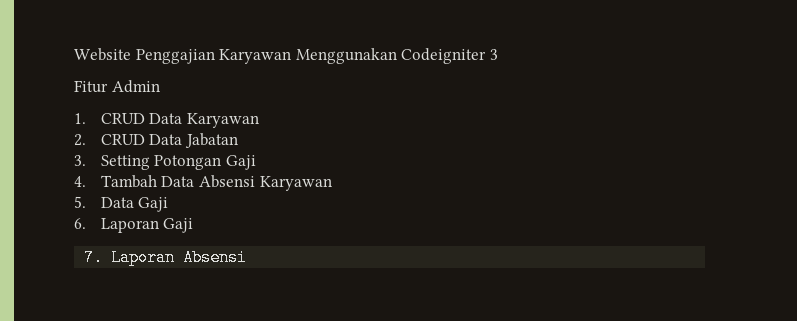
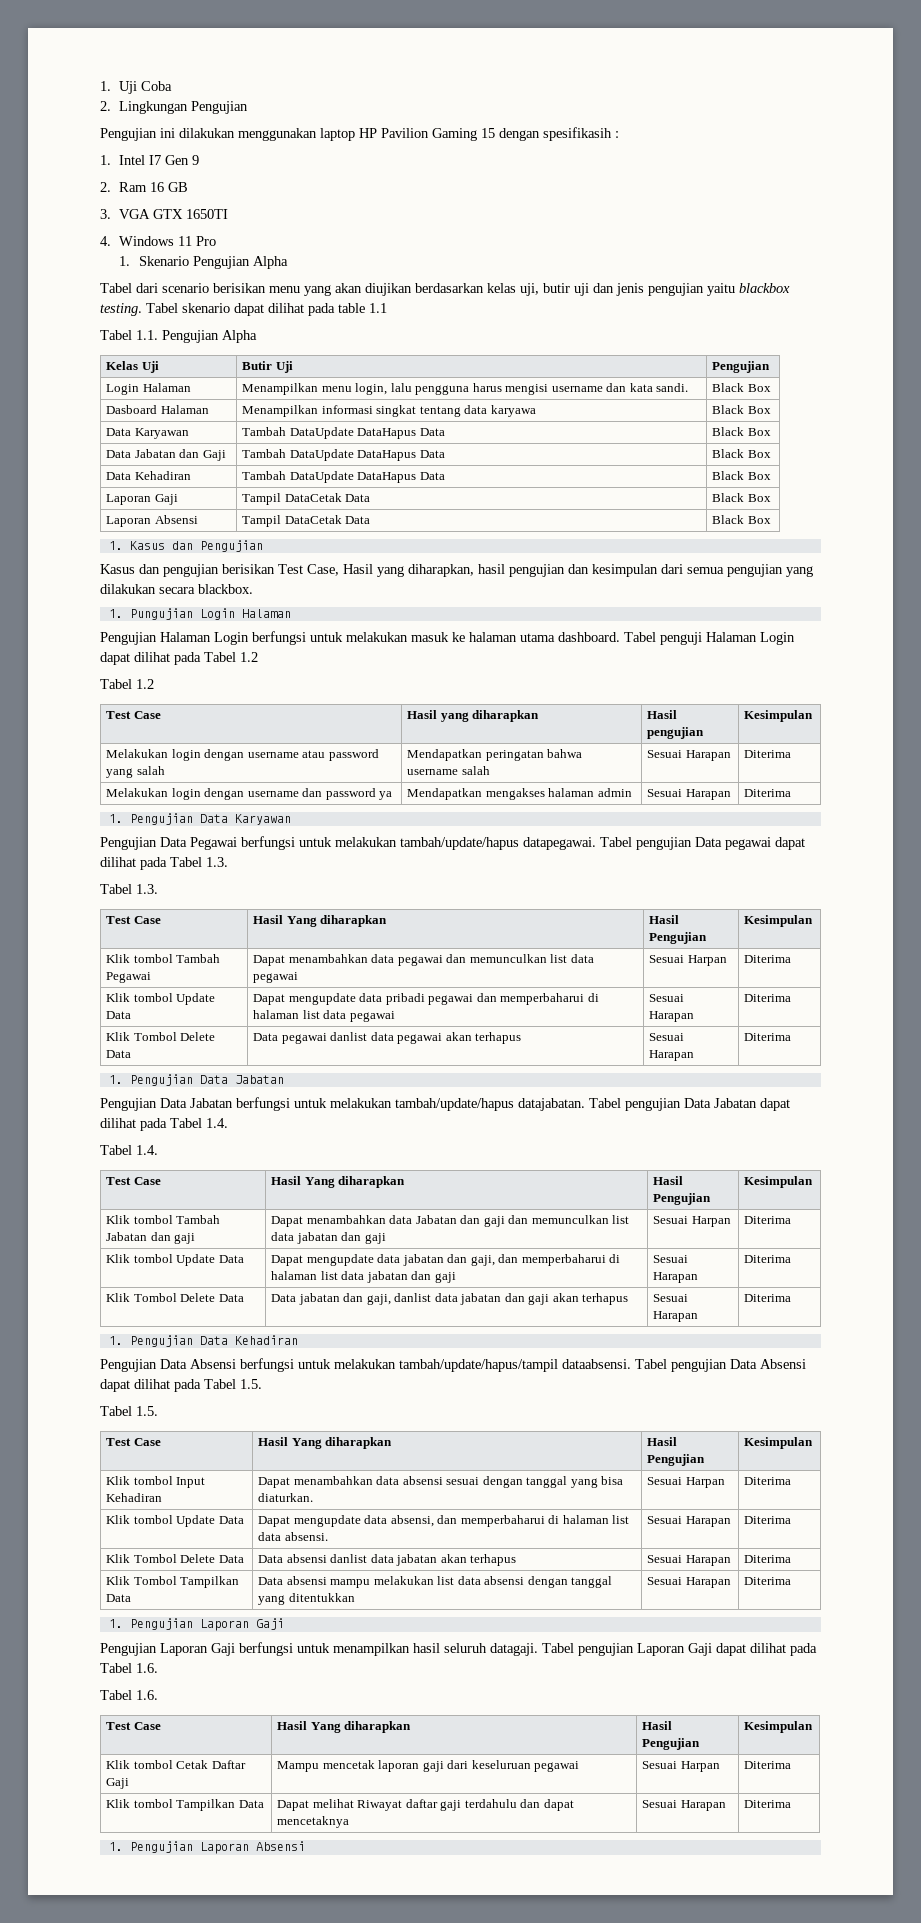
[74,48,498,64] [74,80,160,93] [74,113,259,128] [74,133,238,148] [74,155,256,170] [74,175,332,191] [74,196,169,212] [74,218,194,233] [84,249,104,266] Website Penggajian Karyawan Menggunakan Codeigniter 3 // Fitur Admin // 1. CRUD Data Karyawan // 2. CRUD Data Jabatan // 3. Setting Potongan Gaji // 4. Tambah Data Absensi Karyawan // 5. Data Gaji // 6. Laporan Gaji // 7. -> [100,81,173,94] [100,101,249,114] [100,127,619,141] [100,155,200,165] [100,182,189,192] [100,209,229,219] [100,236,217,246] [119,256,288,269] [100,283,790,296] [100,303,387,316] [100,330,257,343] [106,361,159,373] [242,361,293,373] [712,361,771,373] [106,383,191,395] [242,383,689,395] [712,383,771,392] [106,405,209,414] [242,405,536,417] [712,405,771,414] [106,428,189,439] [242,427,445,439] [712,427,771,436] [106,449,226,461] [242,449,445,461] [712,449,771,458] [106,471,191,480] [242,471,445,483] [712,471,771,480] [106,494,178,505] [242,493,371,505] [712,493,771,502] [106,515,198,527] [242,515,371,527] [712,515,771,524] [108,540,263,552] [100,564,813,577] [100,584,253,594] [108,608,291,620] [100,631,795,645] [100,652,258,665] [100,679,154,689] [106,711,161,719] [407,710,540,722] [647,710,678,719] [647,727,705,739] [744,710,814,722] [106,749,379,761] [106,766,165,778] [407,749,583,761] [407,766,490,775] [647,750,731,761] [744,750,792,758] [106,788,393,800] [407,788,632,800] [647,789,731,800] [744,789,792,797] [108,813,291,825] [100,836,805,850] [100,857,228,870] [100,884,158,894] [106,916,161,924] [253,915,388,927] [649,915,680,924] [649,932,708,944] [744,915,814,927] [106,954,221,963] [106,972,152,983] [253,954,594,966] [253,972,299,983] [649,955,727,966] [744,955,792,963] [106,993,216,1005] [106,1011,132,1019] [253,993,599,1005] [253,1010,395,1022] [649,994,685,1002] [649,1011,695,1022] [744,994,792,1002] [106,1032,216,1041] [106,1050,132,1058] [253,1032,522,1044] [649,1033,685,1041] [649,1050,695,1061] [744,1033,792,1041] [108,1074,284,1086] [100,1097,790,1111] [100,1118,228,1131] [100,1145,158,1155] [106,1177,161,1185] [271,1176,406,1188] [653,1176,684,1185] [653,1193,712,1205] [744,1176,814,1188] [106,1215,221,1224] [106,1232,196,1244] [271,1215,630,1227] [271,1232,386,1244] [653,1216,731,1227] [744,1216,792,1224] [106,1254,244,1266] [271,1254,621,1266] [271,1271,456,1283] [653,1255,689,1263] [653,1272,699,1283] [744,1255,792,1263] [106,1293,244,1302] [271,1293,629,1305] [653,1294,689,1302] [653,1311,699,1322] [744,1294,792,1302] [108,1335,298,1347] [100,1358,806,1372] [100,1379,262,1392] [100,1406,158,1416] [106,1438,161,1446] [258,1437,393,1449] [647,1437,678,1446] [647,1454,706,1466] [744,1437,814,1449] [106,1476,206,1488] [106,1493,163,1502] [258,1476,624,1488] [258,1493,314,1502] [647,1477,725,1488] [744,1477,792,1485] [106,1515,244,1527] [258,1515,630,1527] [258,1532,328,1541] [647,1516,731,1527] [744,1516,792,1524] [106,1554,244,1563] [258,1554,517,1566] [647,1555,731,1566] [744,1555,792,1563] [106,1576,240,1588] [106,1594,132,1602] [258,1576,613,1588] [258,1593,355,1605] [647,1577,731,1588] [744,1577,792,1585] [108,1618,284,1631] [100,1642,817,1656] [100,1663,158,1673] [100,1690,158,1700] [106,1722,161,1730] [277,1721,412,1733] [642,1721,673,1730] [642,1738,701,1750] [744,1721,814,1733] [106,1760,246,1769] [106,1778,130,1789] [277,1760,580,1772] [642,1761,720,1772] [744,1761,792,1769] [106,1799,264,1811] [277,1799,574,1811] [277,1816,350,1828] [642,1800,726,1811] [744,1800,792,1808] [108,1841,193,1853] 1. Uji Coba // 2. Lingkungan Pengujian // Pengujian ini dilakukan menggunakan laptop HP Pavilion Gaming 15 dengan spesifikasih : // 1. Intel I7 Gen 9 // 2. Ram 16 GB // 3. VGA GTX 1650TI // 4. Windows 11 Pro // 1. Skenario Pengujian Alpha // Tabel dari scenario berisikan menu yang akan diujikan berdasarkan kelas uji, butir uji dan jenis pengujian yaitu blackbox testing. Tabel skenario dapat dilihat pada table 1.1 // Tabel 1.1. Pengujian Alpha // Kelas Uji | Butir Uji | Pengujian // Login Halaman | Menampilkan menu login, lalu pengguna harus mengisi username dan kata sandi. | Black Box // Dasboard Halaman | Menampilkan informasi singkat tentang data karyawa | Black Box // Data Karyawan | Tambah DataUpdate DataHapus Data | Black Box // Data Jabatan dan Gaji | Tambah DataUpdate DataHapus Data | Black Box // Data Kehadiran | Tambah DataUpdate DataHapus Data | Black Box // Laporan Gaji | Tampil DataCetak Data | Black Box // Laporan Absensi | Tampil DataCetak Data | Black Box // 1. Kasus dan Pengujian // Kasus dan pengujian berisikan Test Case, Hasil yang diharapkan, hasil pengujian dan kesimpulan dari semua pengujian yang dilakukan secara blackbox. // 1. Pungujian Login Halaman // Pengujian Halaman Login berfungsi untuk melakukan masuk ke halaman utama dashboard. Tabel penguji Halaman Login dapat dilihat pada Tabel 1.2 // Tabel 1.2 // Test Case | Hasil yang diharapkan | Hasil pengujian | Kesimpulan // Melakukan login dengan username atau password yang salah | Mendapatkan peringatan bahwa username salah | Sesuai Harapan | Diterima // Melakukan login dengan username dan password ya | Mendapatkan mengakses halaman admin | Sesuai Harapan | Diterima // 1. Pengujian Data Karyawan // Pengujian Data Pegawai berfungsi untuk melakukan tambah/update/hapus datapegawai. Tabel pengujian Data pegawai dapat dilihat pada Tabel 1.3. // Tabel 1.3. // Test Case | Hasil Yang diharapkan | Hasil Pengujian | Kesimpulan // Klik tombol Tambah Pegawai | Dapat menambahkan data pegawai dan memunculkan list data pegawai | Sesuai Harpan | Diterima // Klik tombol Update Data | Dapat mengupdate data pribadi pegawai dan memperbaharui di halaman list data pegawai | Sesuai Harapan | Diterima // Klik Tombol Delete Data | Data pegawai danlist data pegawai akan terhapus | Sesuai Harapan | Diterima // 1. Pengujian Data Jabatan // Pengujian Data Jabatan berfungsi untuk melakukan tambah/update/hapus datajabatan. Tabel pengujian Data Jabatan dapat dilihat pada Tabel 1.4. // Tabel 1.4. // Test Case | Hasil Yang diharapkan | Hasil Pengujian | Kesimpulan // Klik tombol Tambah Jabatan dan gaji | Dapat menambahkan data Jabatan dan gaji dan memunculkan list data jabatan dan gaji | Sesuai Harpan | Diterima // Klik tombol Update Data | Dapat mengupdate data jabatan dan gaji, dan memperbaharui di halaman list data jabatan dan gaji | Sesuai Harapan | Diterima // Klik Tombol Delete Data | Data jabatan dan gaji, danlist data jabatan dan gaji akan terhapus | Sesuai Harapan | Diterima // 1. Pengujian Data Kehadiran // Pengujian Data Absensi berfungsi untuk melakukan tambah/update/hapus/tampil dataabsensi. Tabel pengujian Data Absensi dapat dilihat pada Tabel 1.5. // Tabel 1.5. // Test Case | Hasil Yang diharapkan | Hasil Pengujian | Kesimpulan // Klik tombol Input Kehadiran | Dapat menambahkan data absensi sesuai dengan tanggal yang bisa diaturkan. | Sesuai Harpan | Diterima // Klik tombol Update Data | Dapat mengupdate data absensi, dan memperbaharui di halaman list data absensi. | Sesuai Harapan | Diterima // Klik Tombol Delete Data | Data absensi danlist data jabatan akan terhapus | Sesuai Harapan | Diterima // Klik Tombol Tampilkan Data | Data absensi mampu melakukan list data absensi dengan tanggal yang ditentukkan | Sesuai Harapan | Diterima // 1. Pengujian Laporan Gaji // Pengujian Laporan Gaji berfungsi untuk menampilkan hasil seluruh datagaji. Tabel pengujian Laporan Gaji dapat dilihat pada Tabel 1.6. // Tabel 1.6. // Test Case | Hasil Yang diharapkan | Hasil Pengujian | Kesimpulan // Klik tombol Cetak Daftar Gaji | Mampu mencetak laporan gaji dari keseluruan pegawai | Sesuai Harpan | Diterima // Klik tombol Tampilkan Data | Dapat melihat Riwayat daftar gaji terdahulu dan dapat mencetaknya | Sesuai Harapan | Diterima // 1. Pengujian

